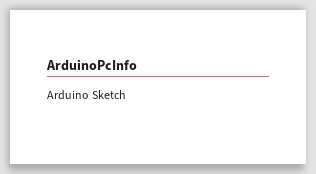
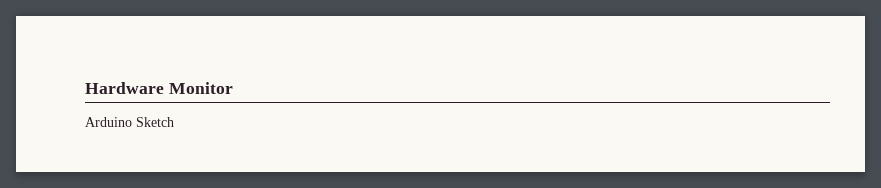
[46,59,137,71] ArduinoPcInfo -> [85,82,233,94] Hardware Monitor

